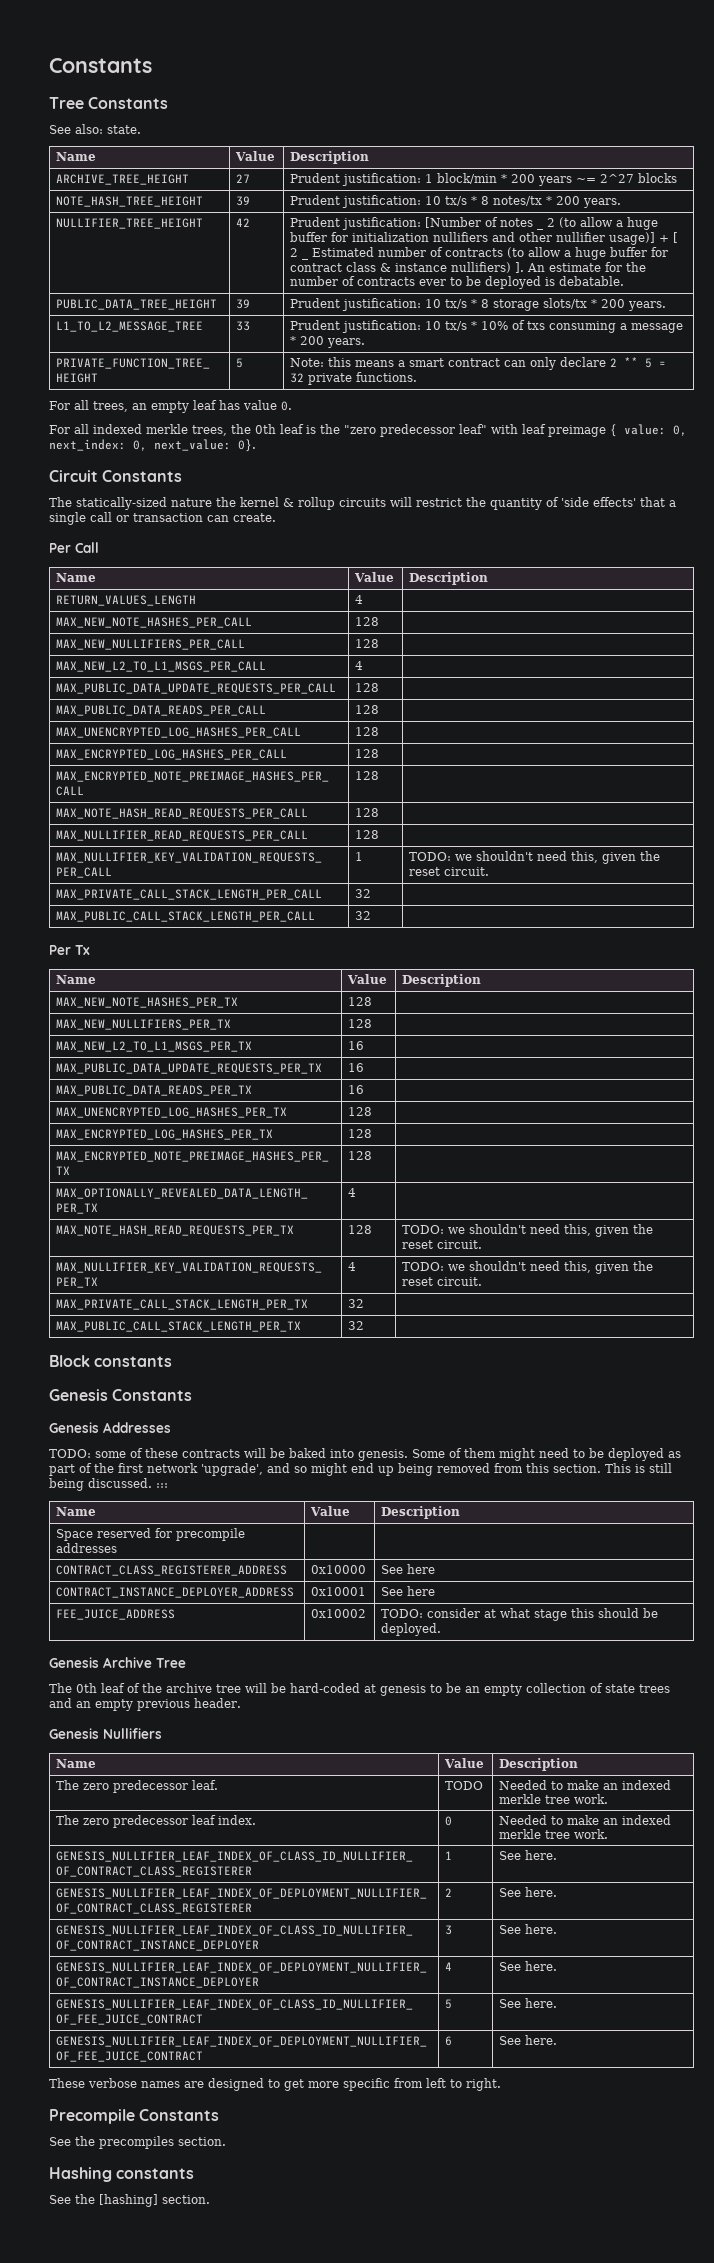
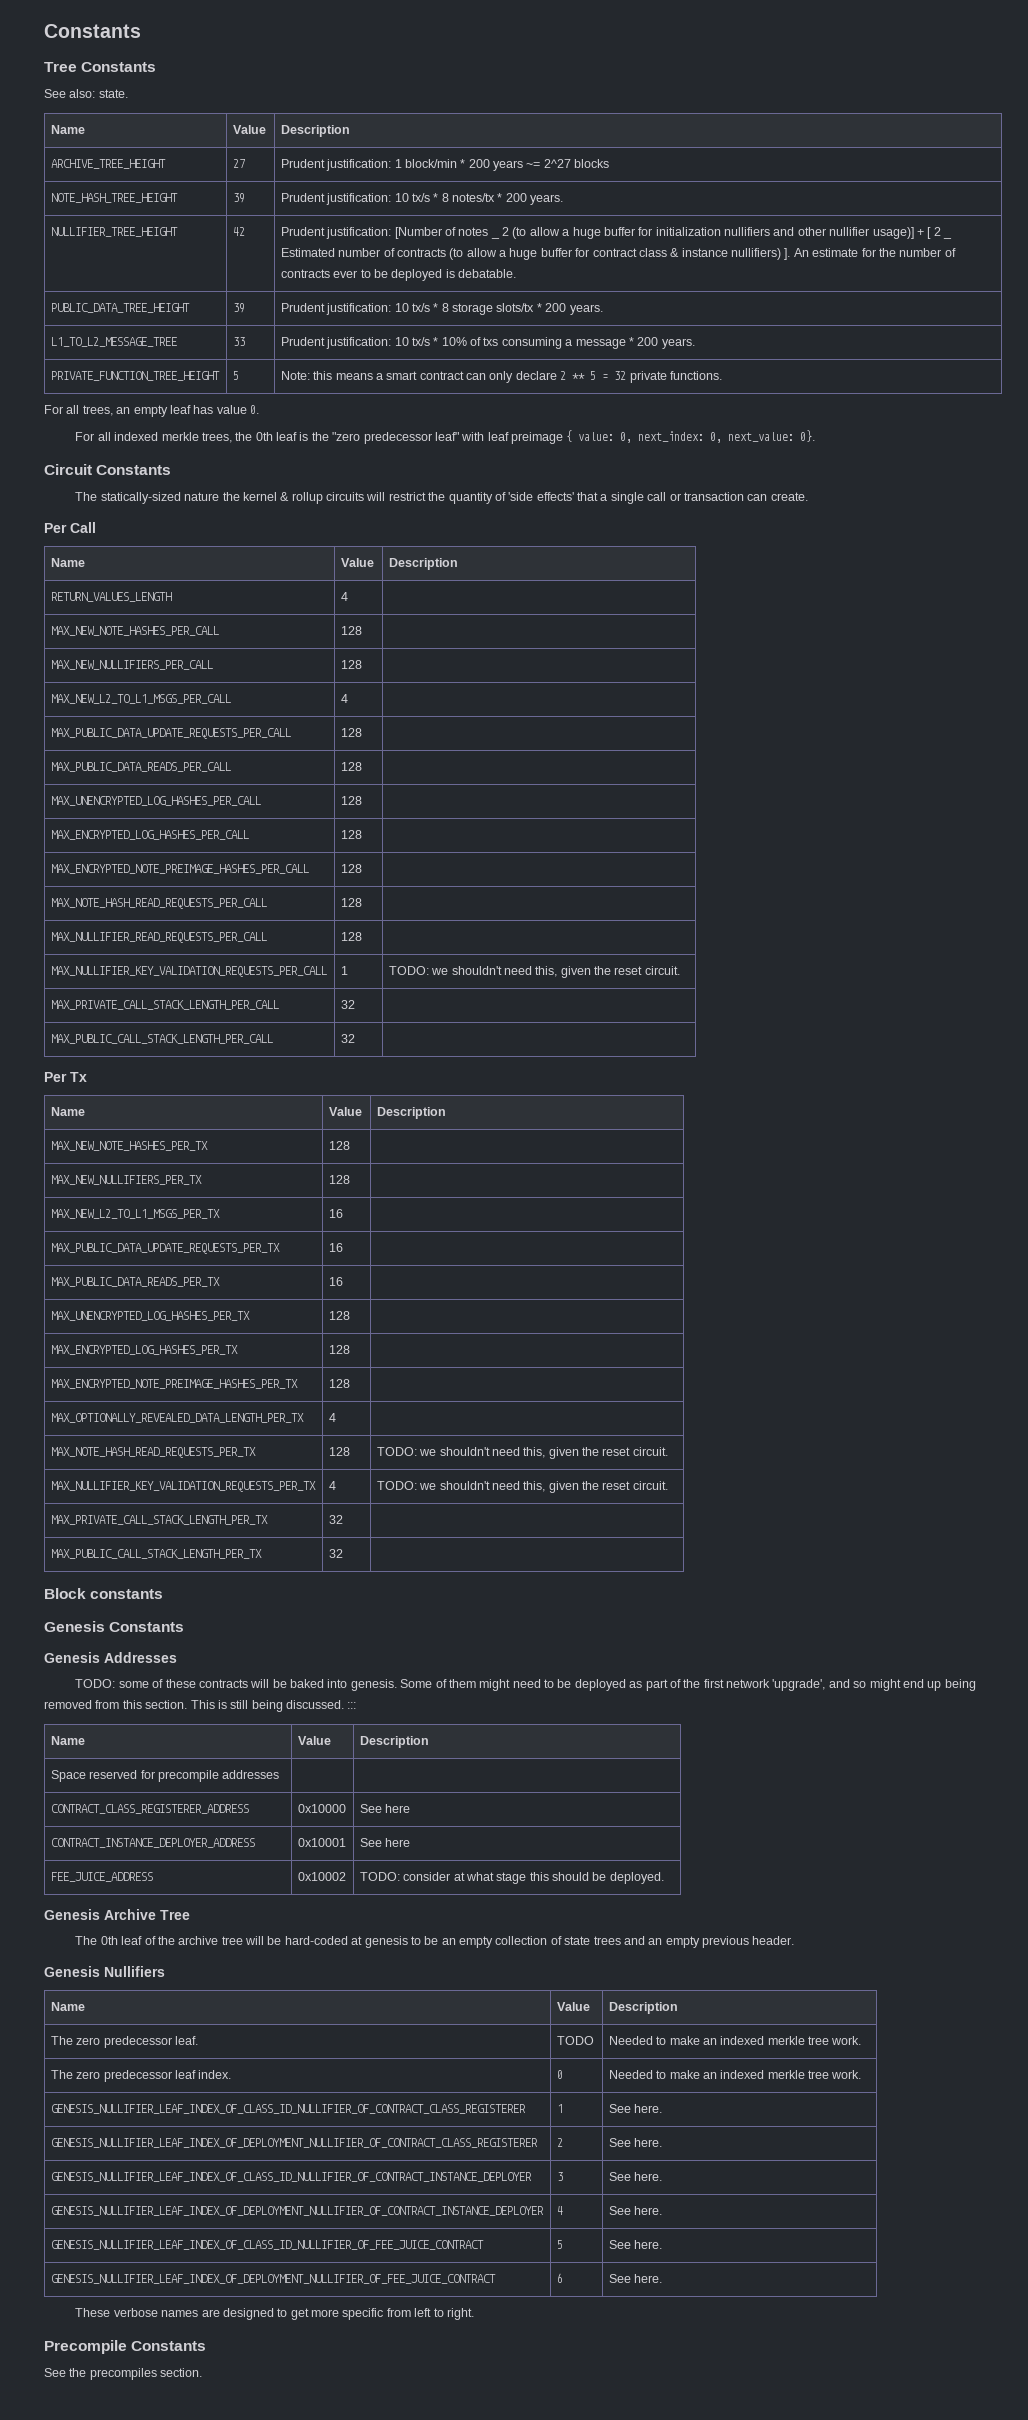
[49,2167,195,2182] [49,2194,210,2207] // Hashing constants // See the [hashing] section. -> (203, 2372) none

